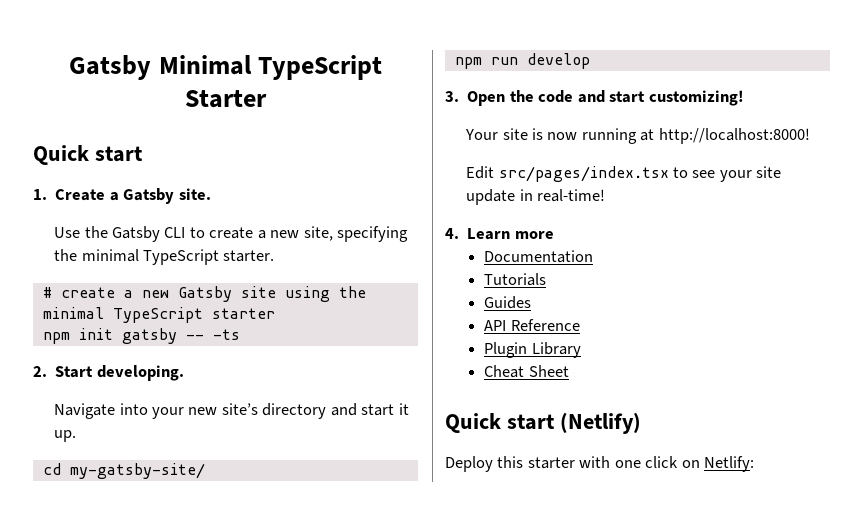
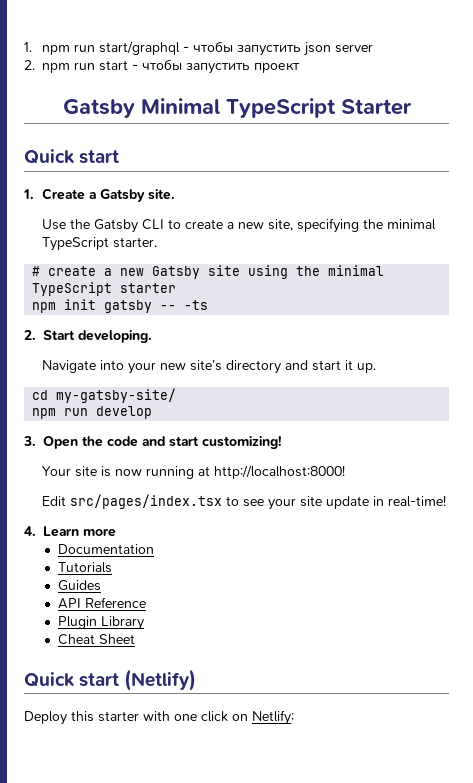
(69, 67) none -> [24,41,374,56] [24,59,301,74] 1. npm run start/graphql - чтобы запустить json server // 2. npm run start - чтобы запустить проект //

